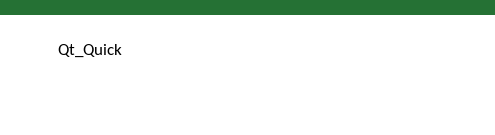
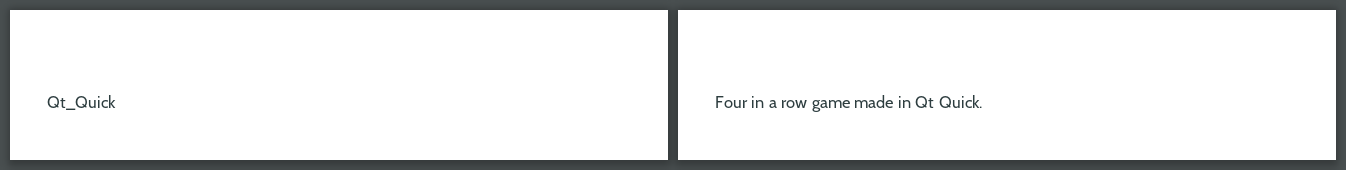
(122, 51) none -> [715,95,982,112] // Four in a row game made in Qt Quick.

